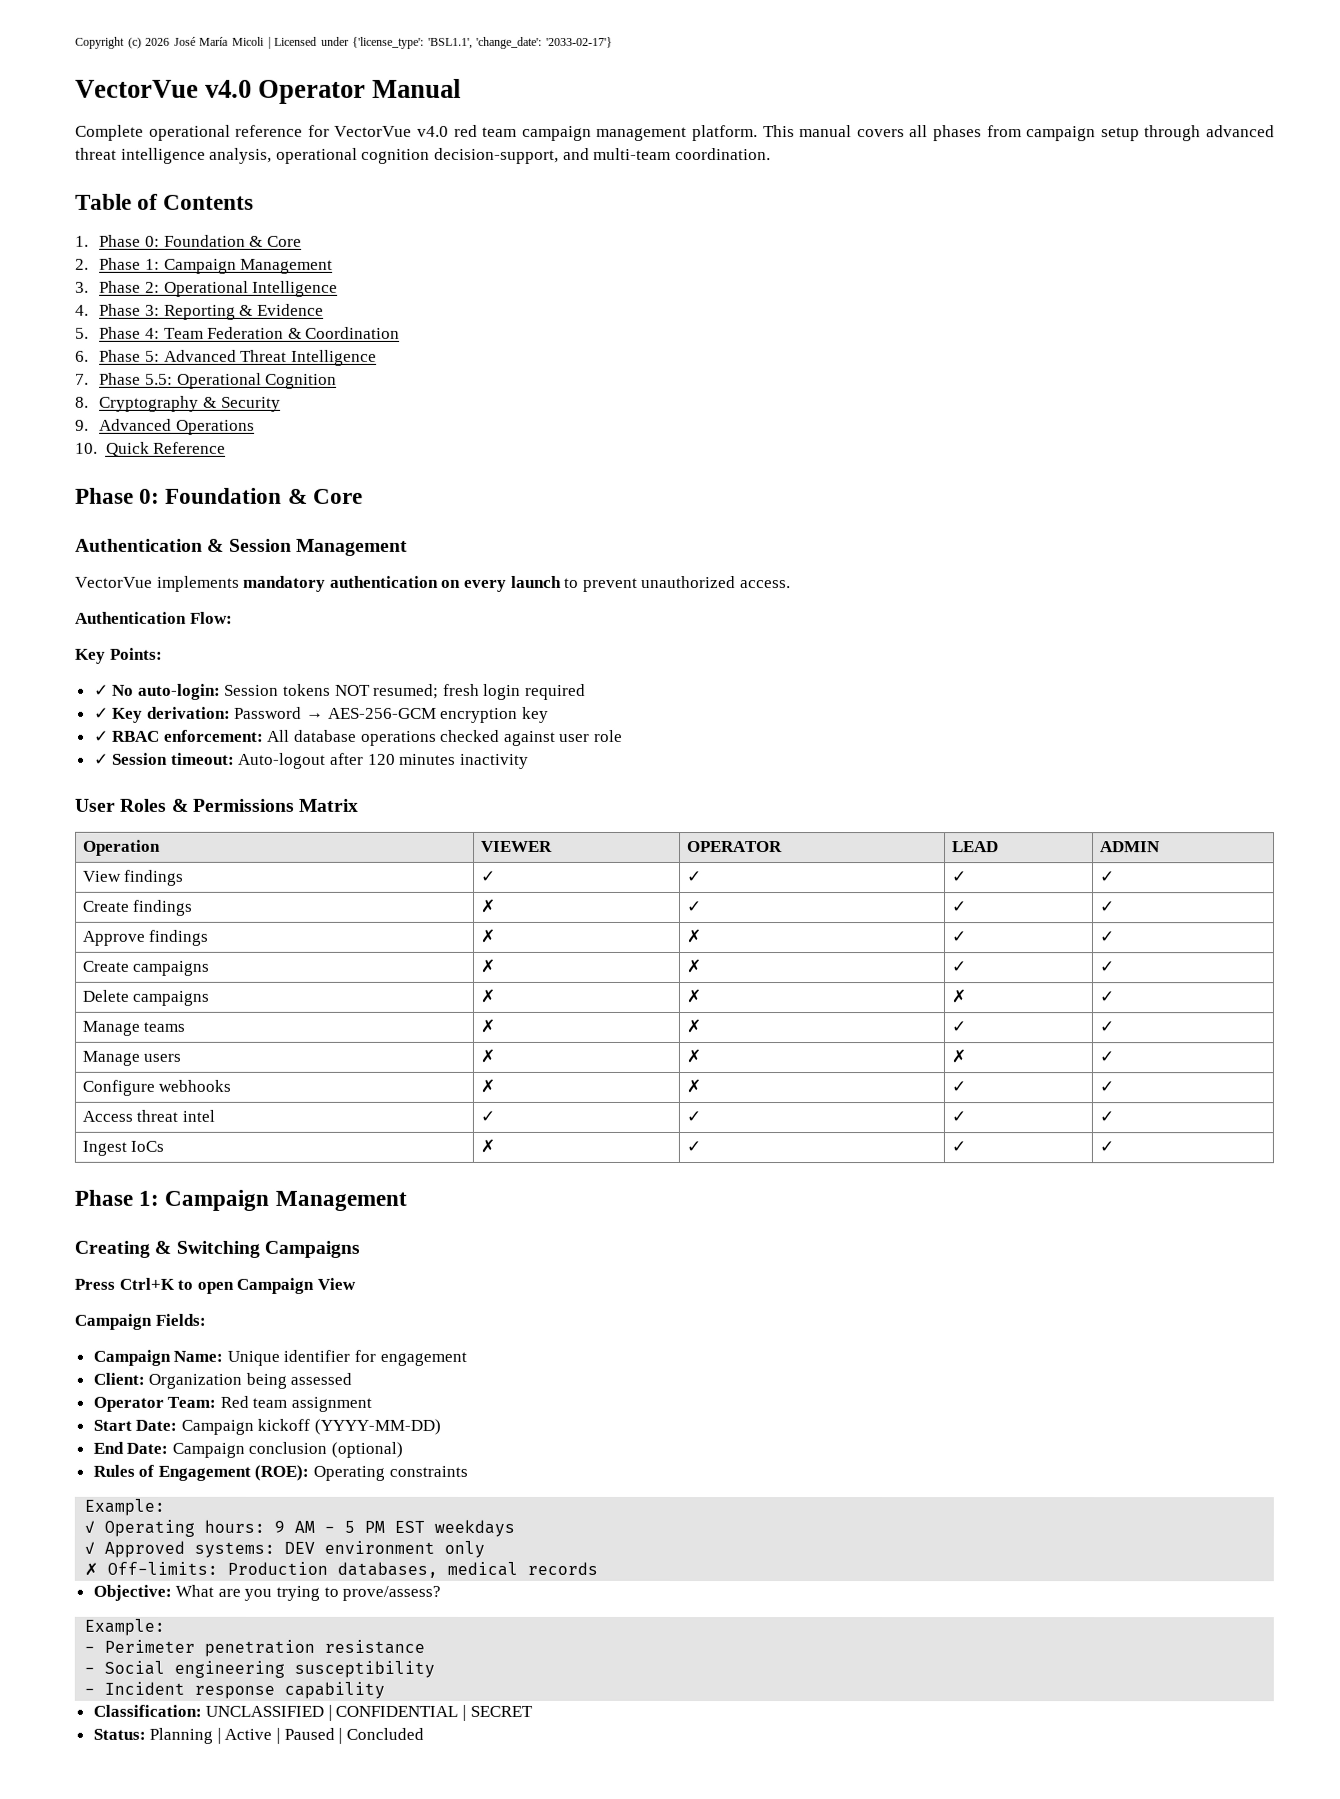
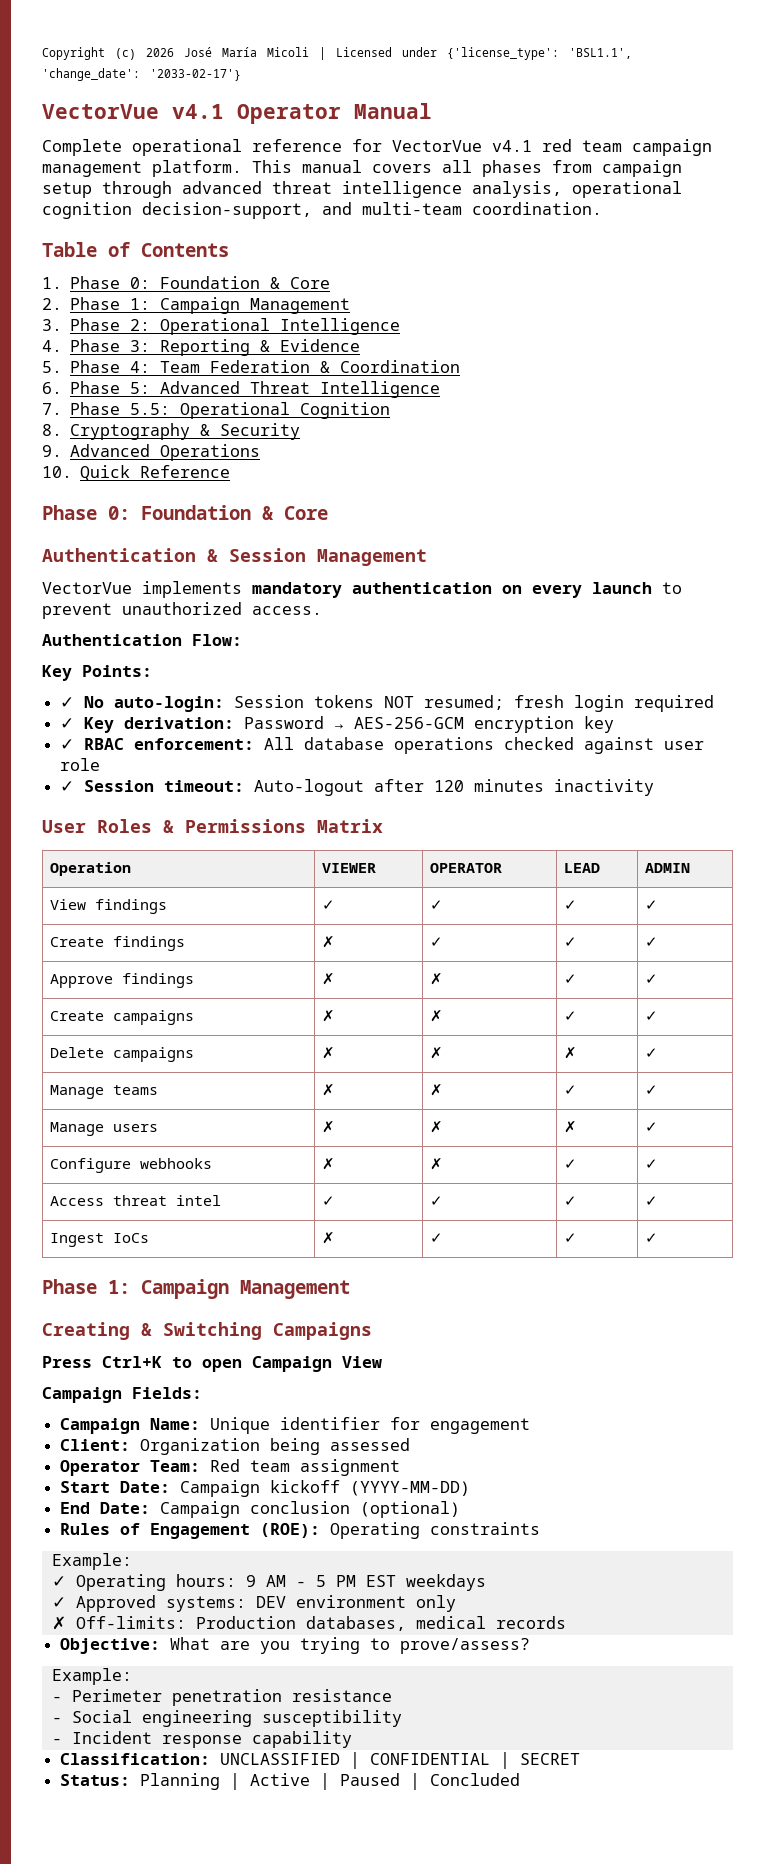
[205,79,253,98] v4.0 -> [172,104,224,119] v4.1
[417,125,450,137] v4.0 -> [492,140,532,152] v4.1

